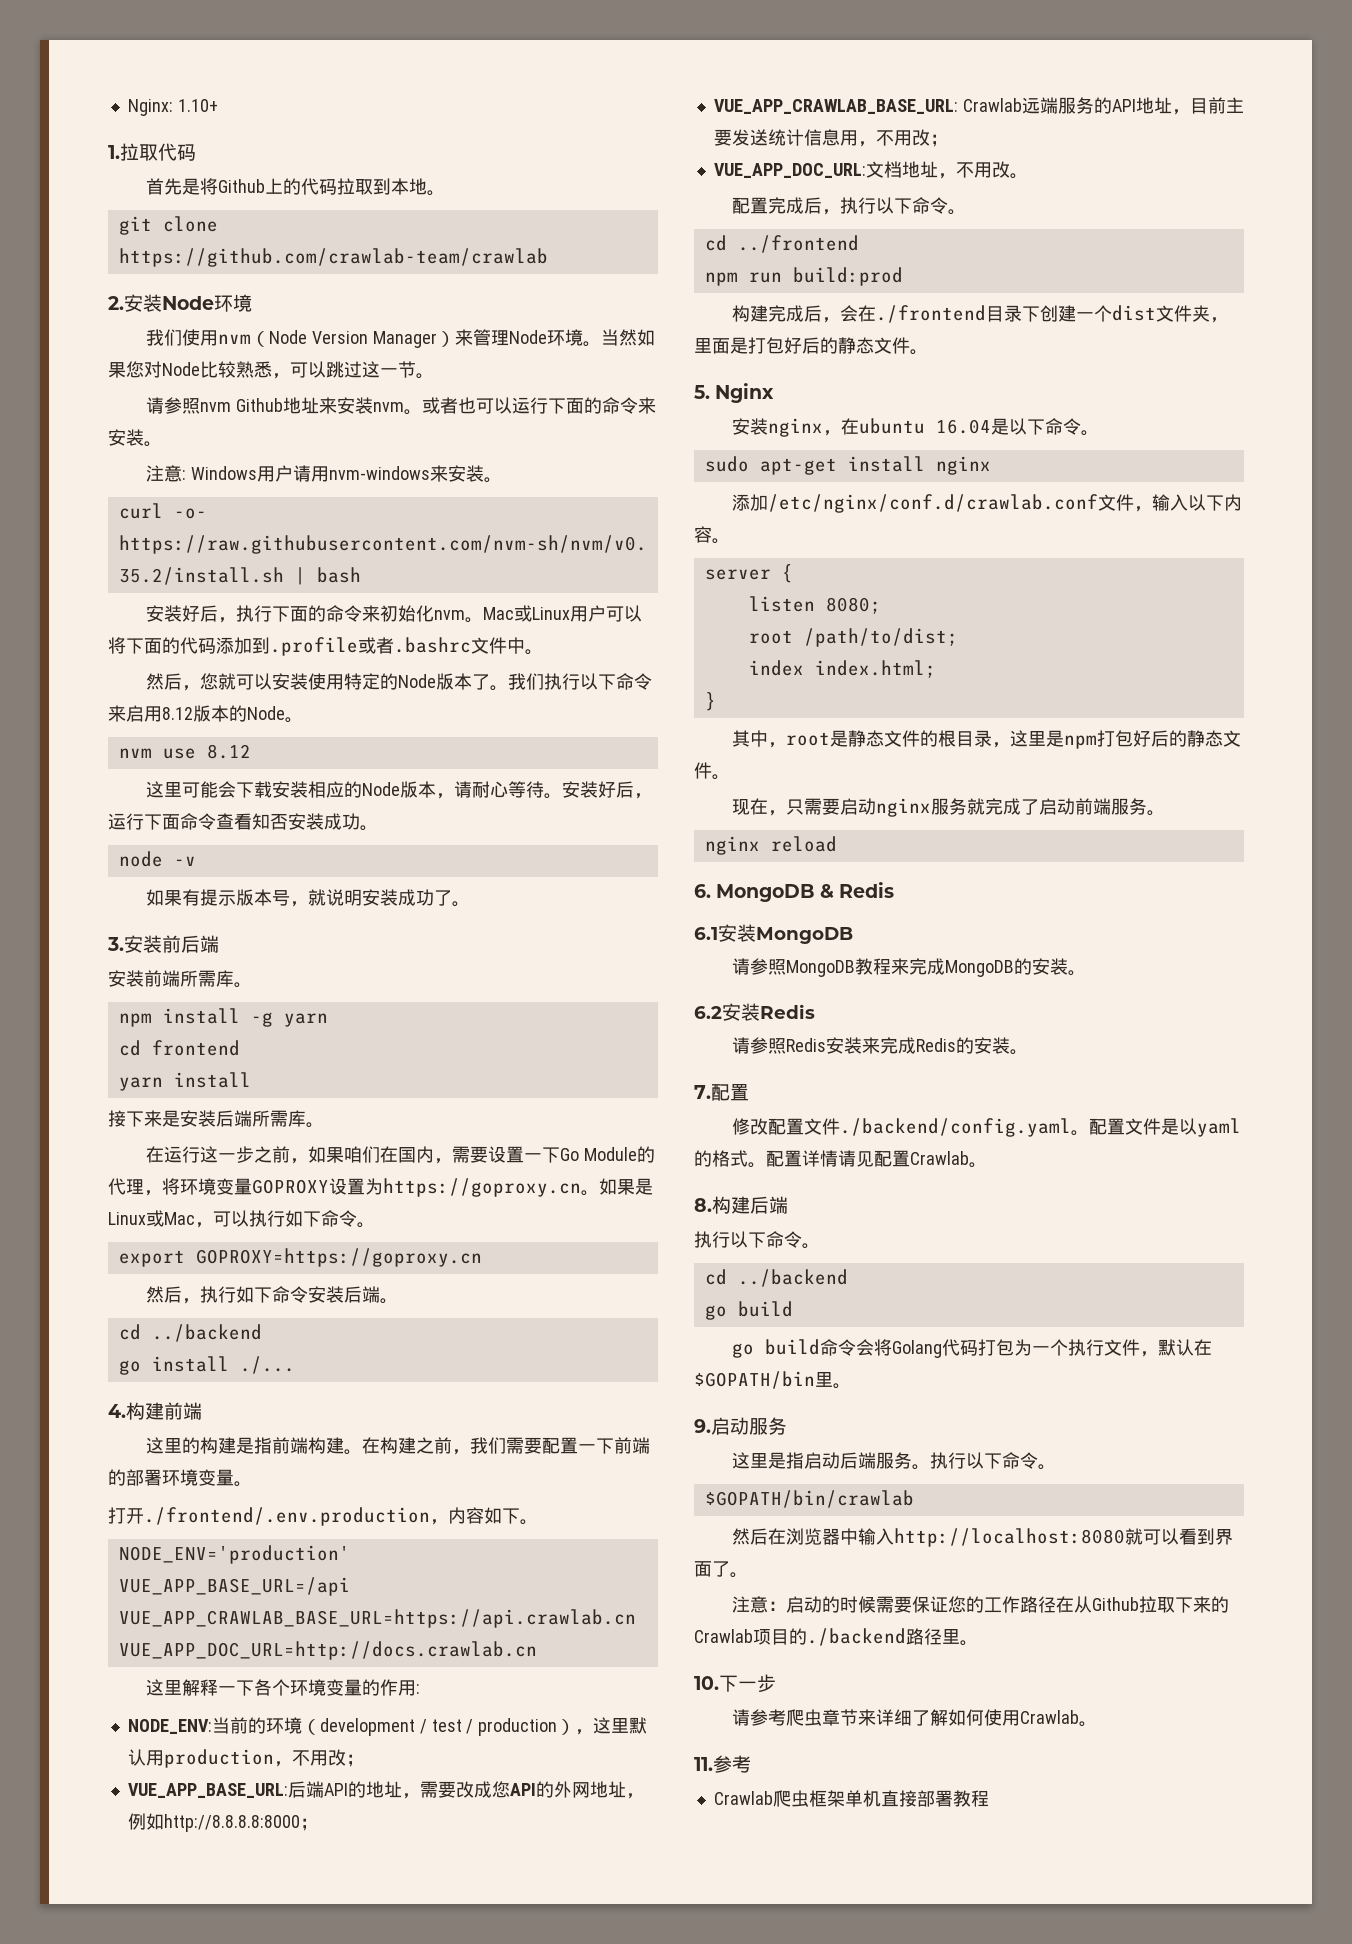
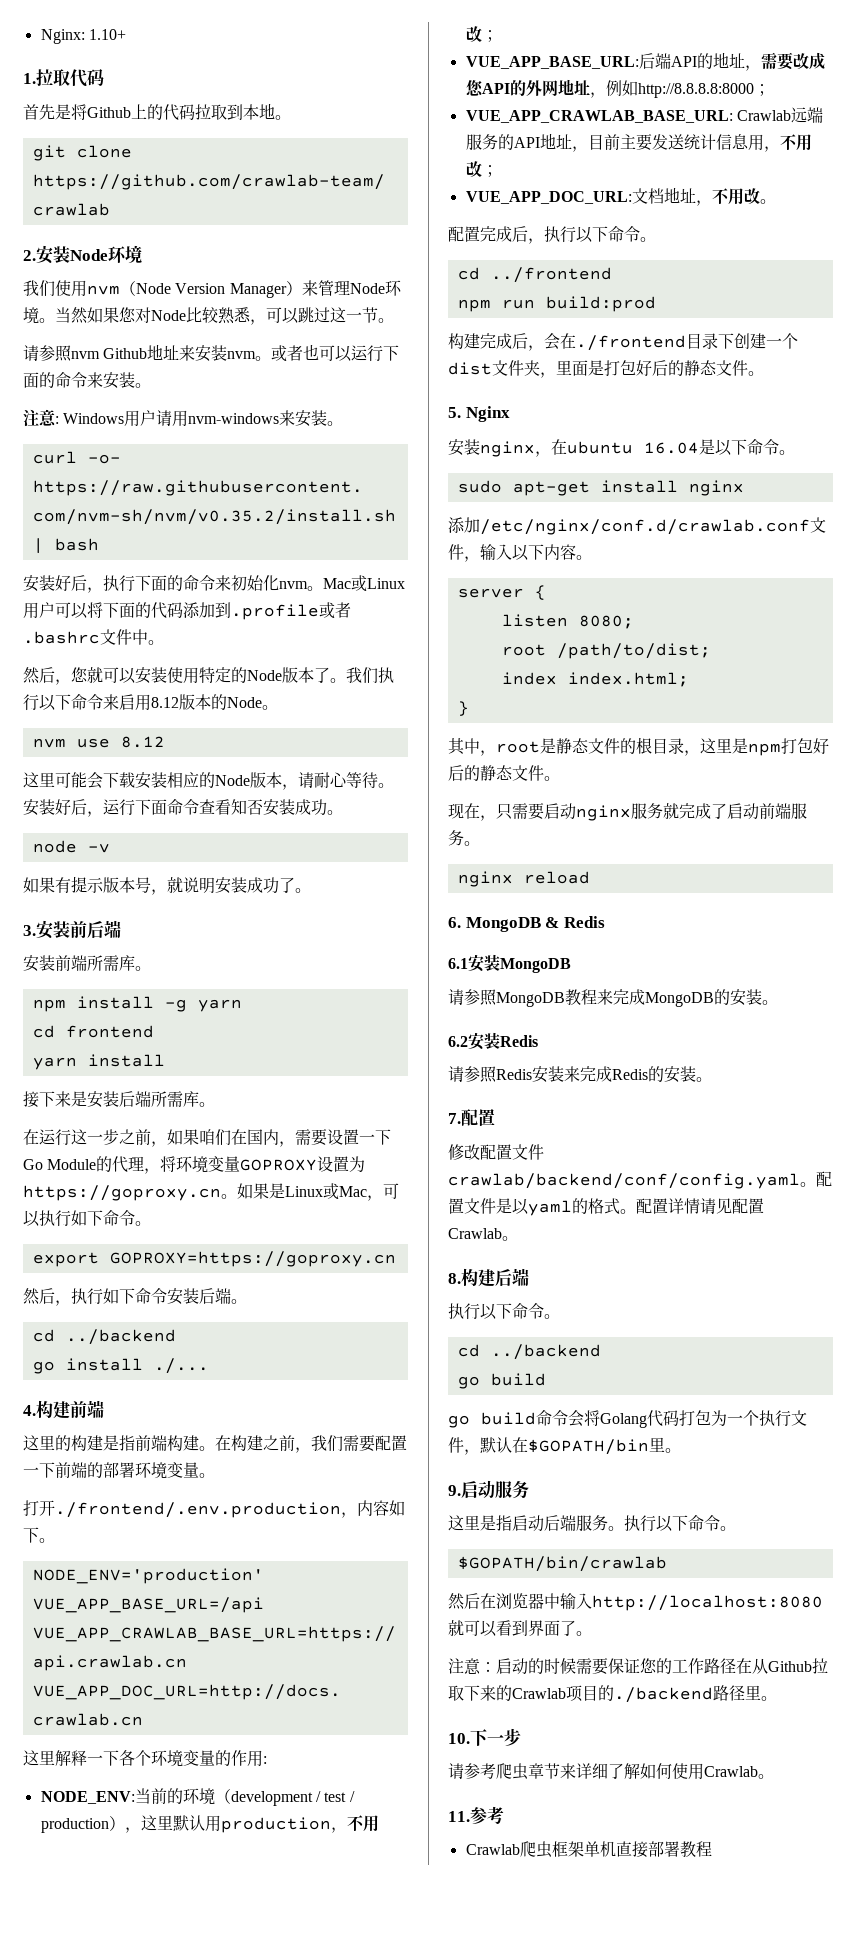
[840,1118,1072,1137] ./backend/config.yaml -> [448,1173,800,1189] crawlab/backend/conf/config.yaml

